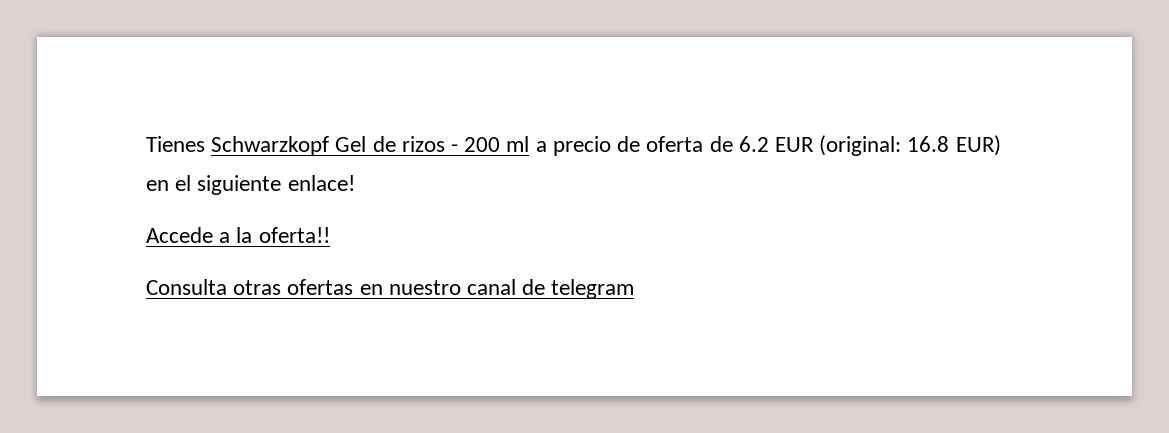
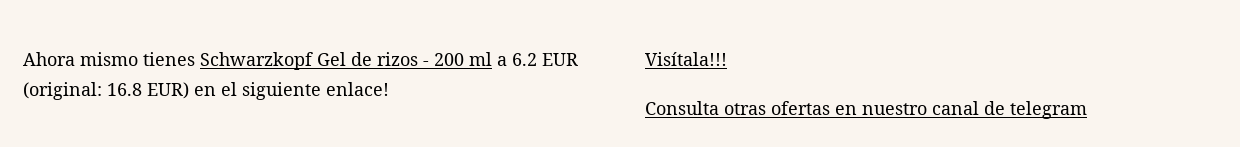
[146,136,205,152] Tienes -> [23,52,195,66] Ahora mismo tienes
[552,136,733,156] precio de oferta de -> (507, 61) none
[146,227,330,243] Accede a la oferta!! -> [645,52,727,66] Visítala!!!

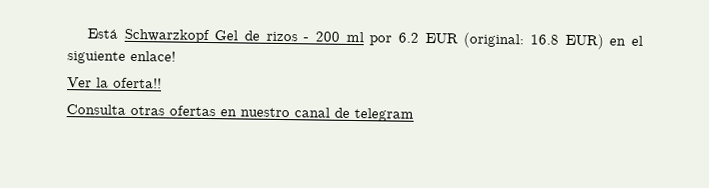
[23,52,195,66] Ahora mismo tienes -> [86,28,118,39] Está
[497,56,507,66] a -> [369,35,393,46] por
[645,52,727,66] Visítala!!! -> [67,77,162,89] Ver la oferta!!

